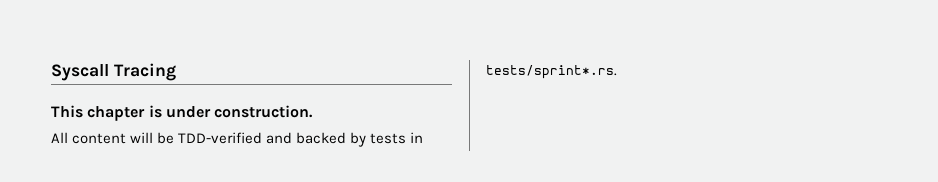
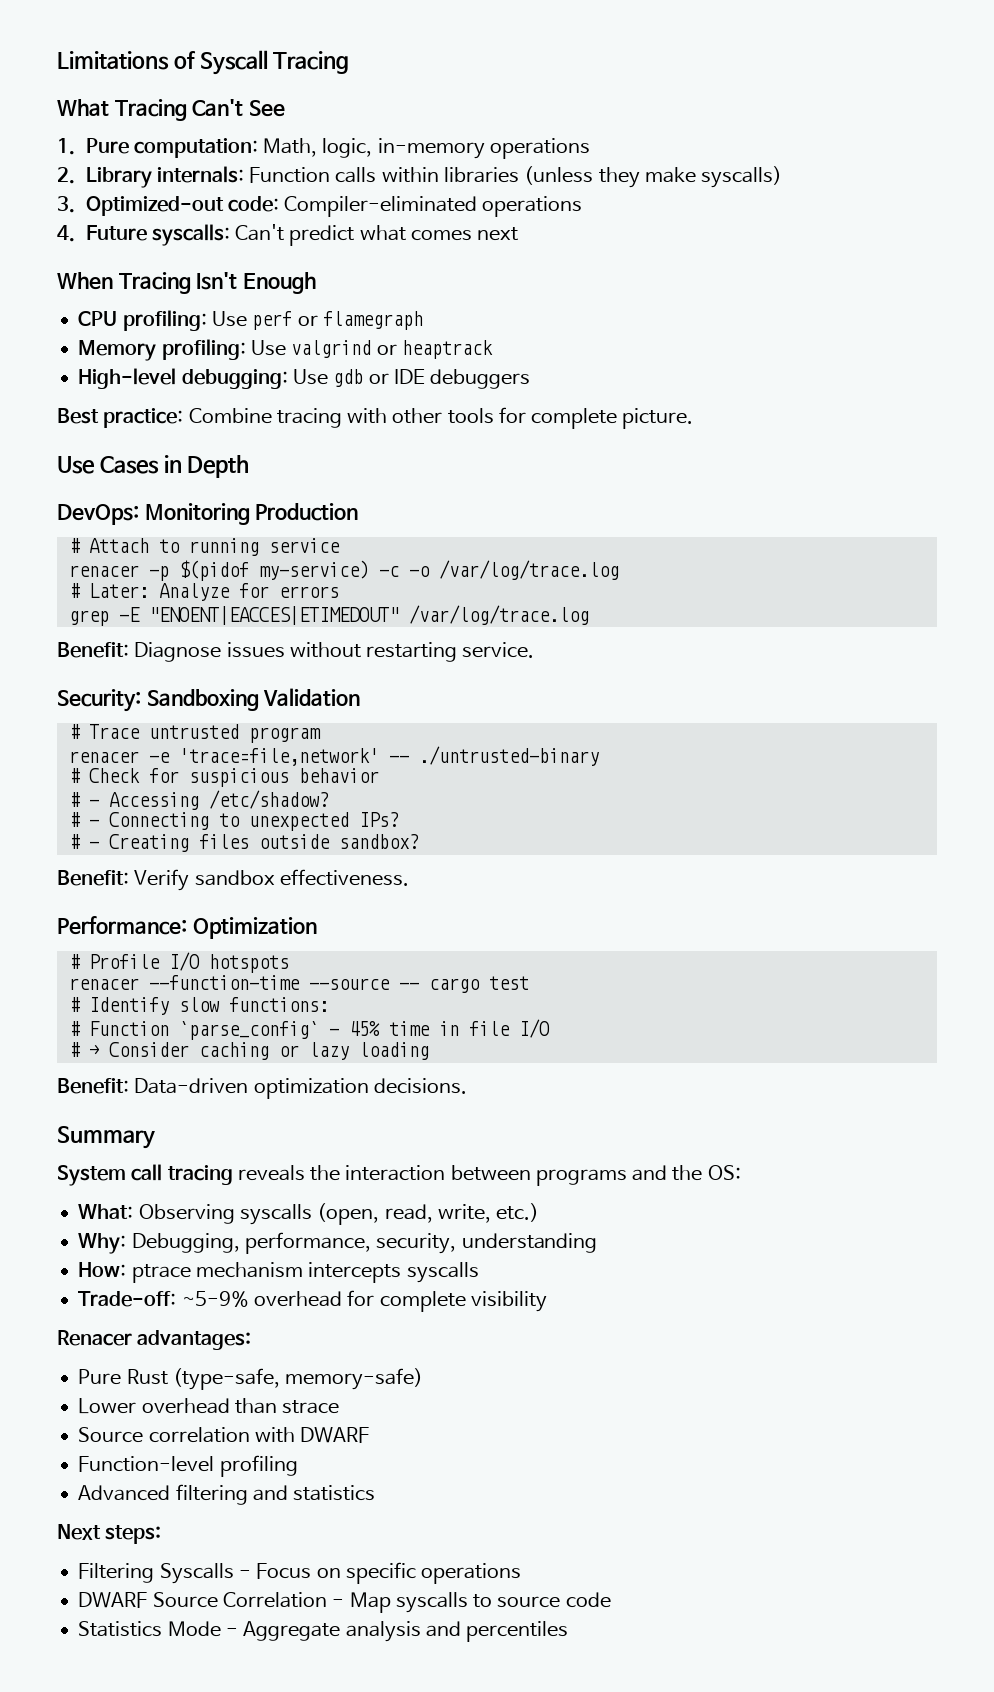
(51, 72) none -> [57,51,196,70] Limitations of
[51,105,314,121] [51,132,424,147] [486,65,617,79] This chapter is under construction. // All content will be TDD-verified and backed by tests in tests/sprint*.rs. -> [57,99,285,121] [57,138,591,159] [57,166,783,188] [57,196,583,217] [57,224,519,246] [57,272,316,294] [78,310,423,331] [78,339,493,361] [78,368,531,389] [57,407,694,429] [57,455,250,478] [57,503,359,525] [68,538,340,556] [68,560,619,581] [68,583,339,601] [68,605,589,626] [57,642,535,662] [57,688,361,712] [68,724,321,743] [68,746,599,766] [68,768,379,787] [68,790,329,810] [68,812,399,831] [68,834,419,852] [57,869,409,891] [57,916,317,939] [68,952,289,973] [68,975,529,993] [68,997,329,1015] [68,1019,550,1040] [68,1042,429,1060] [57,1078,467,1099] [57,1126,155,1149] [57,1164,741,1186] [78,1203,540,1225] [78,1232,598,1254] [78,1262,479,1283] [78,1290,547,1312] [57,1330,252,1350] [78,1368,424,1390] [78,1398,340,1414] [78,1427,370,1443] [78,1455,298,1477] [78,1484,376,1505] [57,1524,162,1544] [78,1562,522,1584] [78,1592,611,1613] [78,1621,569,1642] What Tracing Can't See // 1. Pure computation: Math, logic, in-memory operations // 2. Library internals: Function calls within libraries (unless they make syscalls) // 3. Optimized-out code: Compiler-eliminated operations // 4. Future syscalls: Can't predict what comes next // When Tracing Isn't Enough // CPU profiling: Use perf or flamegraph // Memory profiling: Use valgrind or heaptrack // High-level debugging: Use gdb or IDE debuggers // Best practice: Combine tracing with other tools for complete picture. // Use Cases in Depth // DevOps: Monitoring Production // # Attach to running service // renacer -p $(pidof my-service) -c -o /var/log/trace.log // # Later: Analyze for errors // grep -E "ENOENT|EACCES|ETIMEDOUT" /var/log/trace.log // Benefit: Diagnose issues without restarting service. // Security: Sandboxing Validation // # Trace untrusted program // renacer -e 'trace=file,network' -- ./untrusted-binary // # Check for suspicious behavior // # - Accessing /etc/shadow? // # - Connecting to unexpected IPs? // # - Creating files outside sandbox? // Benefit: Verify sandbox effectiveness. // Performance: Optimization // # Profile I/O hotspots // renacer --function-time --source -- cargo test // # Identify slow functions: // # Function `parse_config` - 45% time in file I/O // # → Consider caching or lazy loading // Benefit: Data-driven optimization decisions. // Summary // System call tracing reveals the interaction between programs and the OS: // What: Observing syscalls (open, read, write, etc.) // Why: Debugging, performance, security, understanding // How: ptrace mechanism intercepts syscalls // Trade-off: ~5-9% overhead for complete visibility // Renacer advantages: // Pure Rust (type-safe, memory-safe) // Lower overhead than strace // Source correlation with DWARF // Function-level profiling // Advanced filtering and statistics // Next steps: // Filtering Syscalls - Focus on specific operations // DWARF Source Correlation - Map syscalls to source code // Statistics Mode - Aggregate analysis and percentiles

